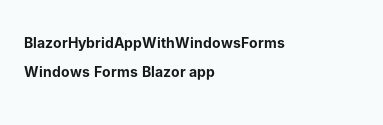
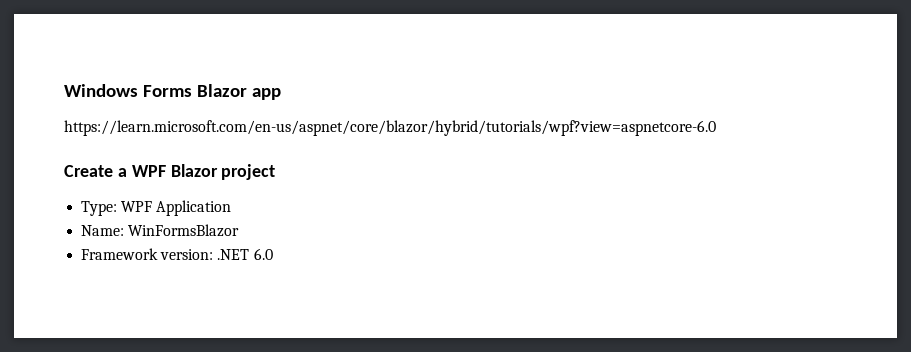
[24,36,285,51] BlazorHybridAppWithWindowsForms // -> (64, 90) none
(216, 74) none -> [64,120,716,136] [64,164,276,180] [81,200,232,216] [81,224,240,237] [81,248,273,260] // https://learn.microsoft.com/en-us/aspnet/core/blazor/hybrid/tutorials/wpf?view=aspnetcore-6.0 // Create a WPF Blazor project // Type: WPF Application // Name: WinFormsBlazor // Framework version: .NET 6.0

